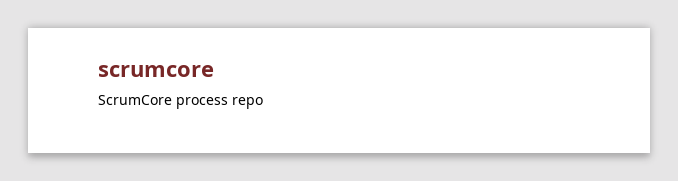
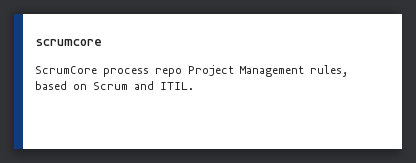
(263, 103) none -> [188,65,348,77] [35,81,194,90] Project Management rules, based on Scrum and ITIL.

